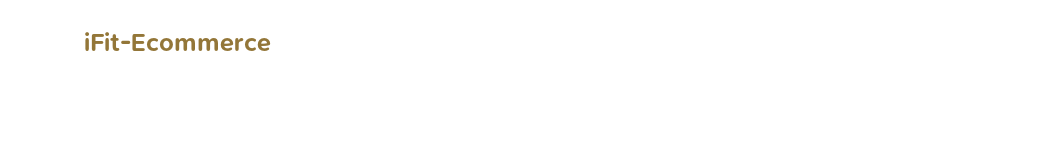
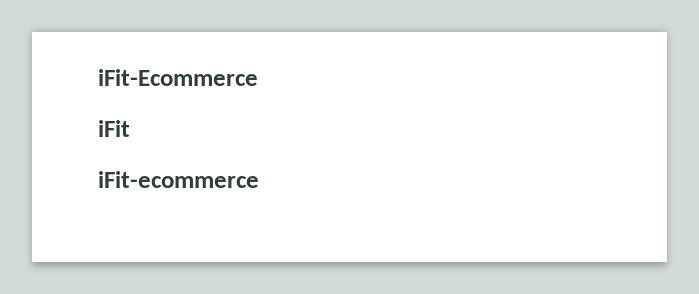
(271, 42) none -> [98,120,130,137] [98,171,259,188] // iFit // iFit-ecommerce

